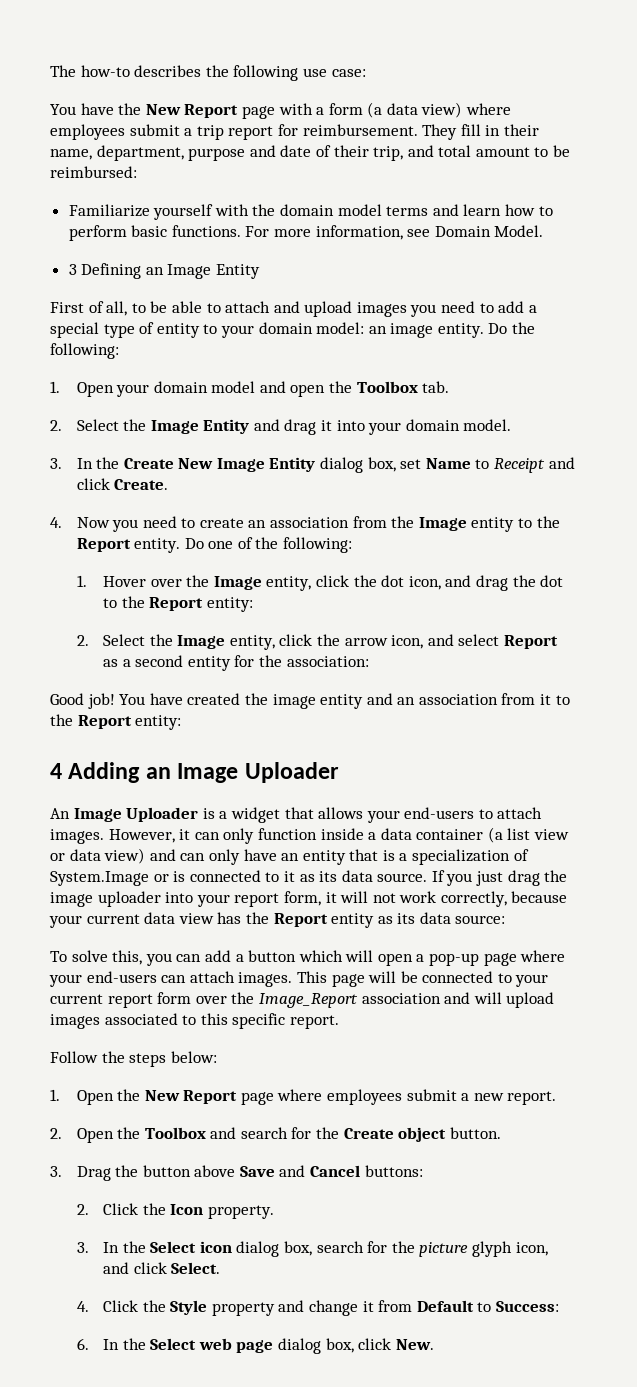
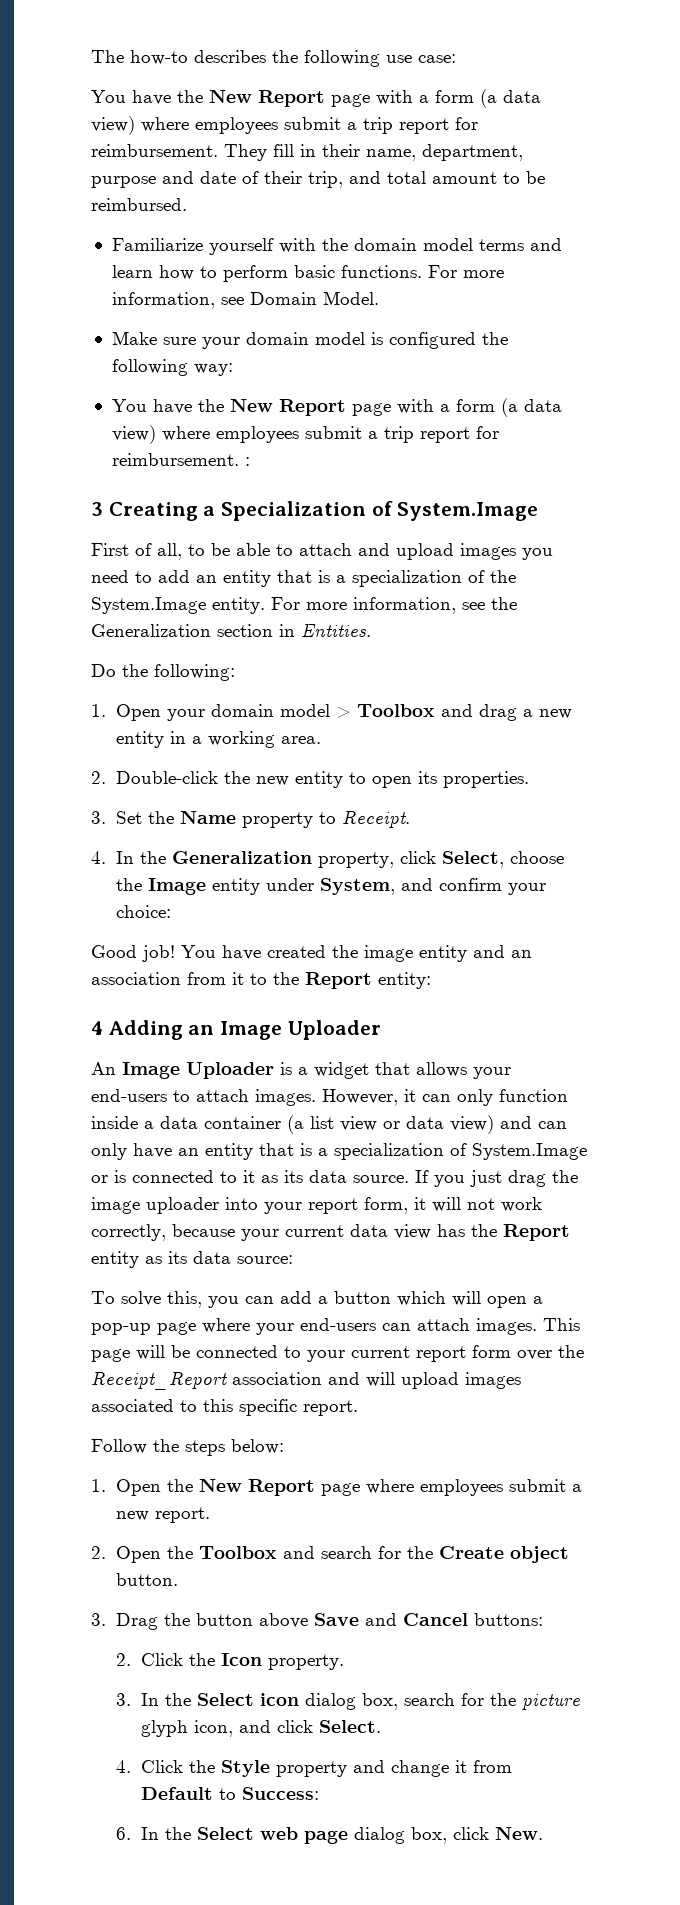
[50,166,137,178] reimbursed: -> [91,198,187,211] reimbursed.
[68,263,261,279] 3 Defining an Image Entity -> [111,331,508,349] [111,359,233,376] [111,398,562,417] [111,425,499,444] [111,453,250,466] [91,501,539,521] Make sure your domain model is configured the following way: // You have the New Report page with a form (a data view) where employees submit a trip report for reimbursement. : // 3 Creating a Specialization of System.Image
[528,305,537,313] [50,322,484,338] a special type of entity to your domain model: an image entity. -> [196,570,516,587] [91,597,517,614] [91,623,371,637] an entity that is a specialization of the System.Image entity. For more information, see the Generalization section in Entities. //
[259,381,450,397] [50,419,512,435] [50,457,575,473] [76,478,169,490] [50,516,560,532] [76,537,353,553] [76,575,564,591] [103,596,253,612] [76,634,558,650] [103,655,369,671] and open the Toolbox tab. // 2. Select the Image Entity and drag it into your domain model. // 3. In the Create New Image Entity dialog box, set Name to Receipt and click Create. // 4. Now you need to create an association from the Image entity to the Report entity. Do one of the following: // 1. Hover over the Image entity, click the dot icon, and drag the dot to the Report entity: // 2. Select the Image entity, click the arrow icon, and select Report as a second entity for the association: -> [335,704,572,721] [115,731,321,748] [91,771,529,788] [91,811,410,828] [91,851,564,868] [115,878,546,895] [115,905,171,918] > Toolbox and drag a new entity in a working area. // 2. Double-click the new entity to open its properties. // 3. Set the Name property to Receipt. // 4. In the Generalization property, click Select, choose the Image entity under System, and confirm your choice:
[258,993,358,1008] Image_Report -> [91,1372,228,1390] Receipt_Report

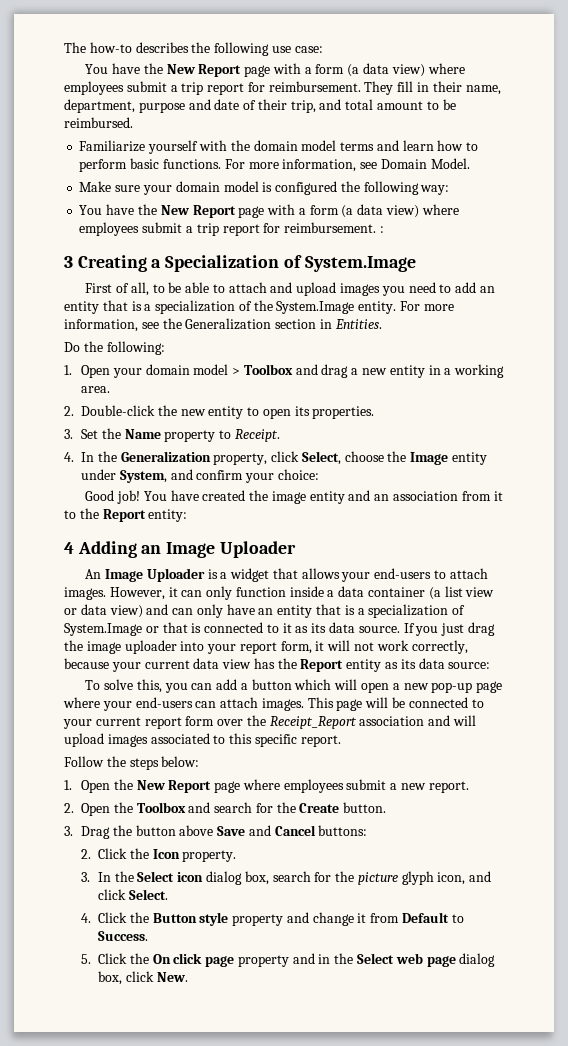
(108, 1179) none -> [162,622,188,633] that
(543, 1300) none -> [403,683,429,690] new
[509,1546,569,1563] object -> (340, 808) none
[220,1760,270,1777] Style -> [152,912,229,926] Button style
[241,1787,319,1800] [115,1827,159,1840] Success: // 6. In -> [97,931,148,941] [80,953,331,967] Success. // 5. Click the On click page property and in

